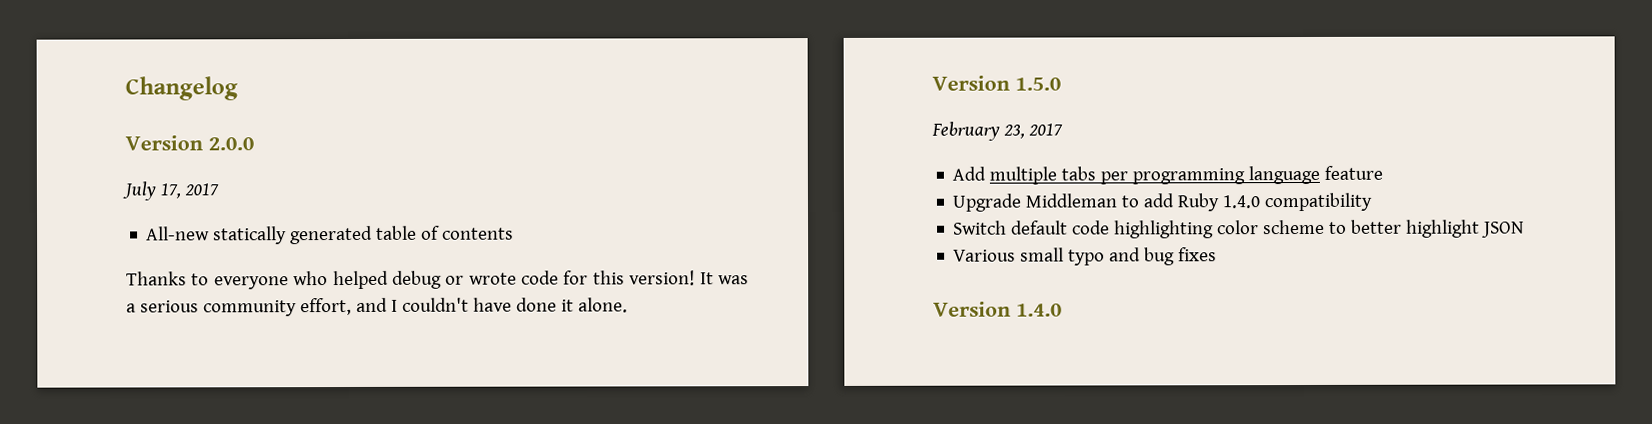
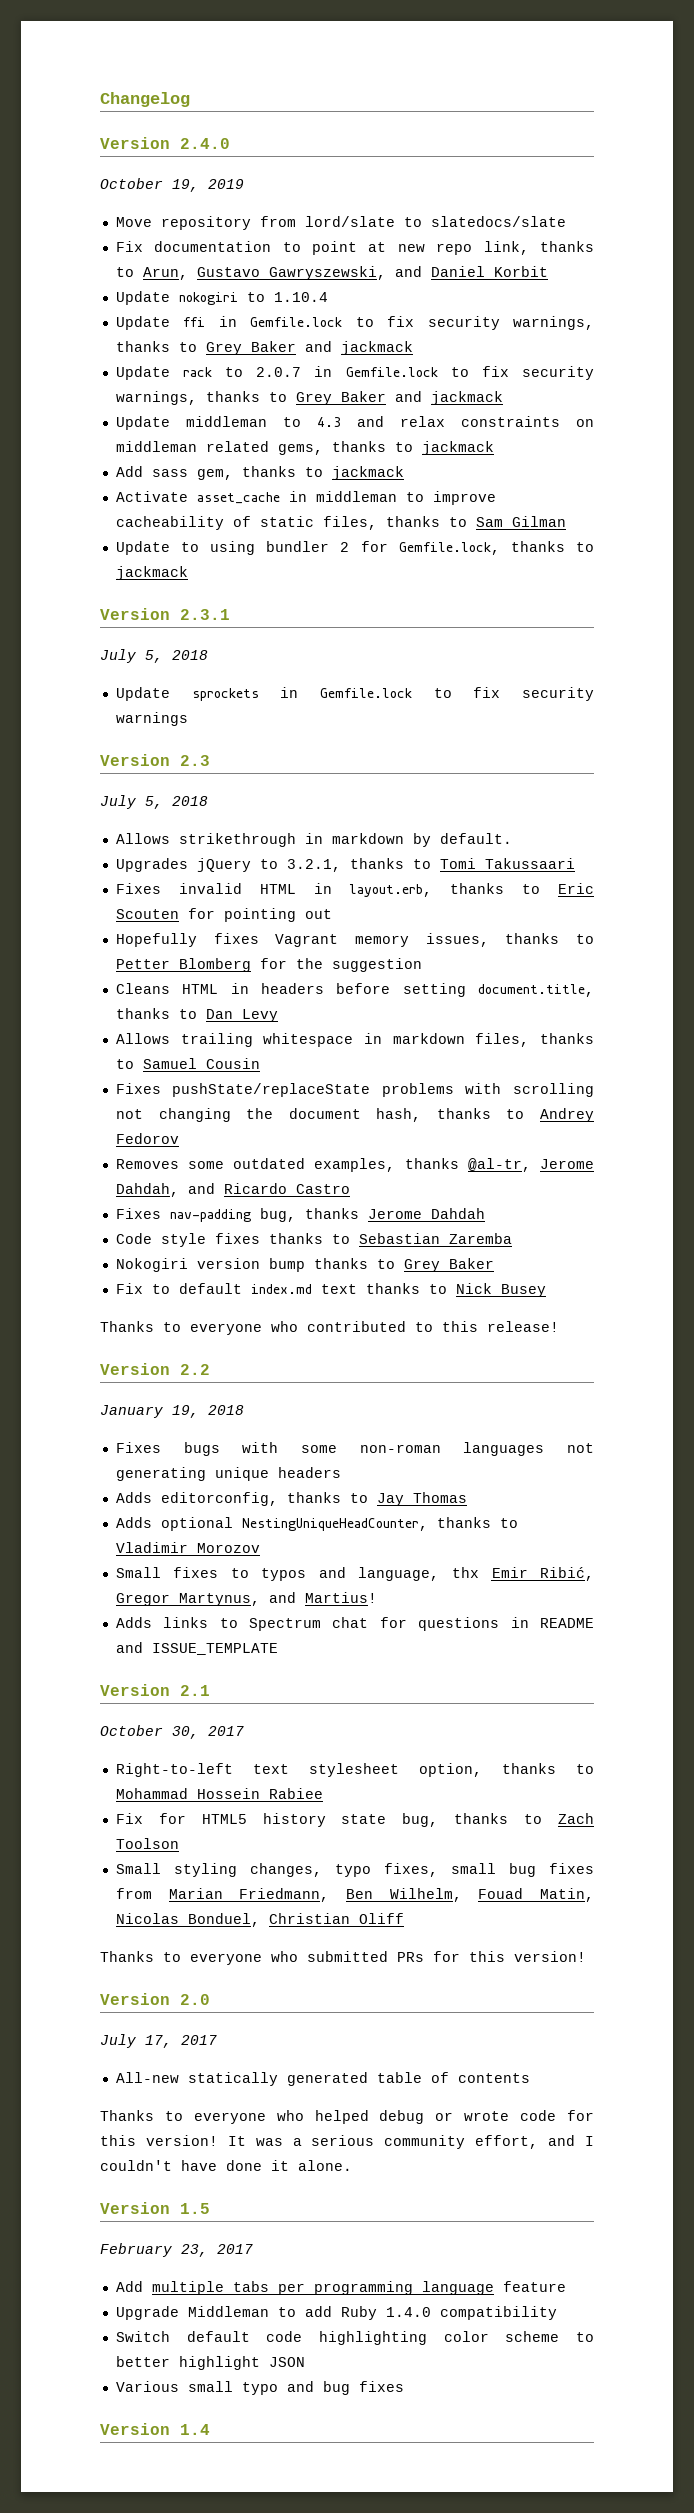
[208,137,254,151] 2.0.0 -> [180,138,230,149] [100,178,244,192] [115,216,566,230] [115,241,595,255] [115,266,548,280] [115,291,328,305] [115,316,594,330] [115,341,413,355] [115,366,594,380] [115,391,503,405] [115,416,594,430] [115,441,494,455] [115,466,404,480] [115,491,496,505] [115,516,566,530] [115,541,594,555] [115,566,188,580] [100,608,230,620] [100,649,208,663] [115,687,594,701] [115,712,188,726] [100,754,210,766] [100,795,208,809] [115,833,512,847] [115,858,575,872] [115,883,594,897] [115,908,332,922] [115,933,594,947] [115,958,422,972] [115,983,594,997] [115,1008,278,1022] [115,1033,594,1047] [115,1058,260,1069] [115,1083,594,1097] [115,1108,594,1122] [115,1133,179,1144] [115,1158,594,1172] [115,1183,350,1197] [115,1208,485,1222] [115,1233,512,1247] [115,1258,494,1272] [115,1283,546,1297] [100,1321,559,1335] [100,1363,210,1375] [100,1405,244,1418] [115,1442,594,1456] [115,1467,341,1481] [115,1492,467,1506] [115,1517,518,1531] [115,1542,260,1553] [115,1567,594,1581] [115,1592,377,1606] [115,1617,595,1631] [115,1642,278,1655] [100,1684,210,1696] [100,1725,244,1739] [115,1763,594,1777] [115,1788,323,1799] [115,1813,595,1827] [115,1838,179,1849] [115,1863,594,1877] [115,1888,594,1902] [115,1913,404,1927] [100,1951,586,1965] [100,1993,210,2005] 2.4.0 // October 19, 2019 // Move repository from lord/slate to slatedocs/slate // Fix documentation to point at new repo link, thanks to Arun, Gustavo Gawryszewski, and Daniel Korbit // Update nokogiri to 1.10.4 // Update ffi in Gemfile.lock to fix security warnings, thanks to Grey Baker and jackmack // Update rack to 2.0.7 in Gemfile.lock to fix security warnings, thanks to Grey Baker and jackmack // Update middleman to 4.3 and relax constraints on middleman related gems, thanks to jackmack // Add sass gem, thanks to jackmack // Activate asset_cache in middleman to improve cacheability of static files, thanks to Sam Gilman // Update to using bundler 2 for Gemfile.lock, thanks to jackmack // Version 2.3.1 // July 5, 2018 // Update sprockets in Gemfile.lock to fix security warnings // Version 2.3 // July 5, 2018 // Allows strikethrough in markdown by default. // Upgrades jQuery to 3.2.1, thanks to Tomi Takussaari // Fixes invalid HTML in layout.erb, thanks to Eric Scouten for pointing out // Hopefully fixes Vagrant memory issues, thanks to Petter Blomberg for the suggestion // Cleans HTML in headers before setting document.title, thanks to Dan Levy // Allows trailing whitespace in markdown files, thanks to Samuel Cousin // Fixes pushState/replaceState problems with scrolling not changing the document hash, thanks to Andrey Fedorov // Removes some outdated examples, thanks @al-tr, Jerome Dahdah, and Ricardo Castro // Fixes nav-padding bug, thanks Jerome Dahdah // Code style fixes thanks to Sebastian Zaremba // Nokogiri version bump thanks to Grey Baker // Fix to default index.md text thanks to Nick Busey // Thanks to everyone who contributed to this release! // Version 2.2 // January 19, 2018 // Fixes bugs with some non-roman languages not generating unique headers // Adds editorconfig, thanks to Jay Thomas // Adds optional NestingUniqueHeadCounter, thanks to Vladimir Morozov // Small fixes to typos and language, thx Emir Ribić, Gregor Martynus, and Martius! // Adds links to Spectrum chat for questions in README and ISSUE_TEMPLATE // Version 2.1 // October 30, 2017 // Right-to-left text stylesheet option, thanks to Mohammad Hossein Rabiee // Fix for HTML5 history state bug, thanks to Zach Toolson // Small styling changes, typo fixes, small bug fixes from Marian Friedmann, Ben Wilhelm, Fouad Matin, Nicolas Bonduel, Christian Oliff // Thanks to everyone who submitted PRs for this version! // Version 2.0
[1015,77,1061,91] 1.5.0 -> [180,2203,210,2214] 1.5
[1016,303,1062,317] 1.4.0 -> [180,2424,210,2435] 1.4

